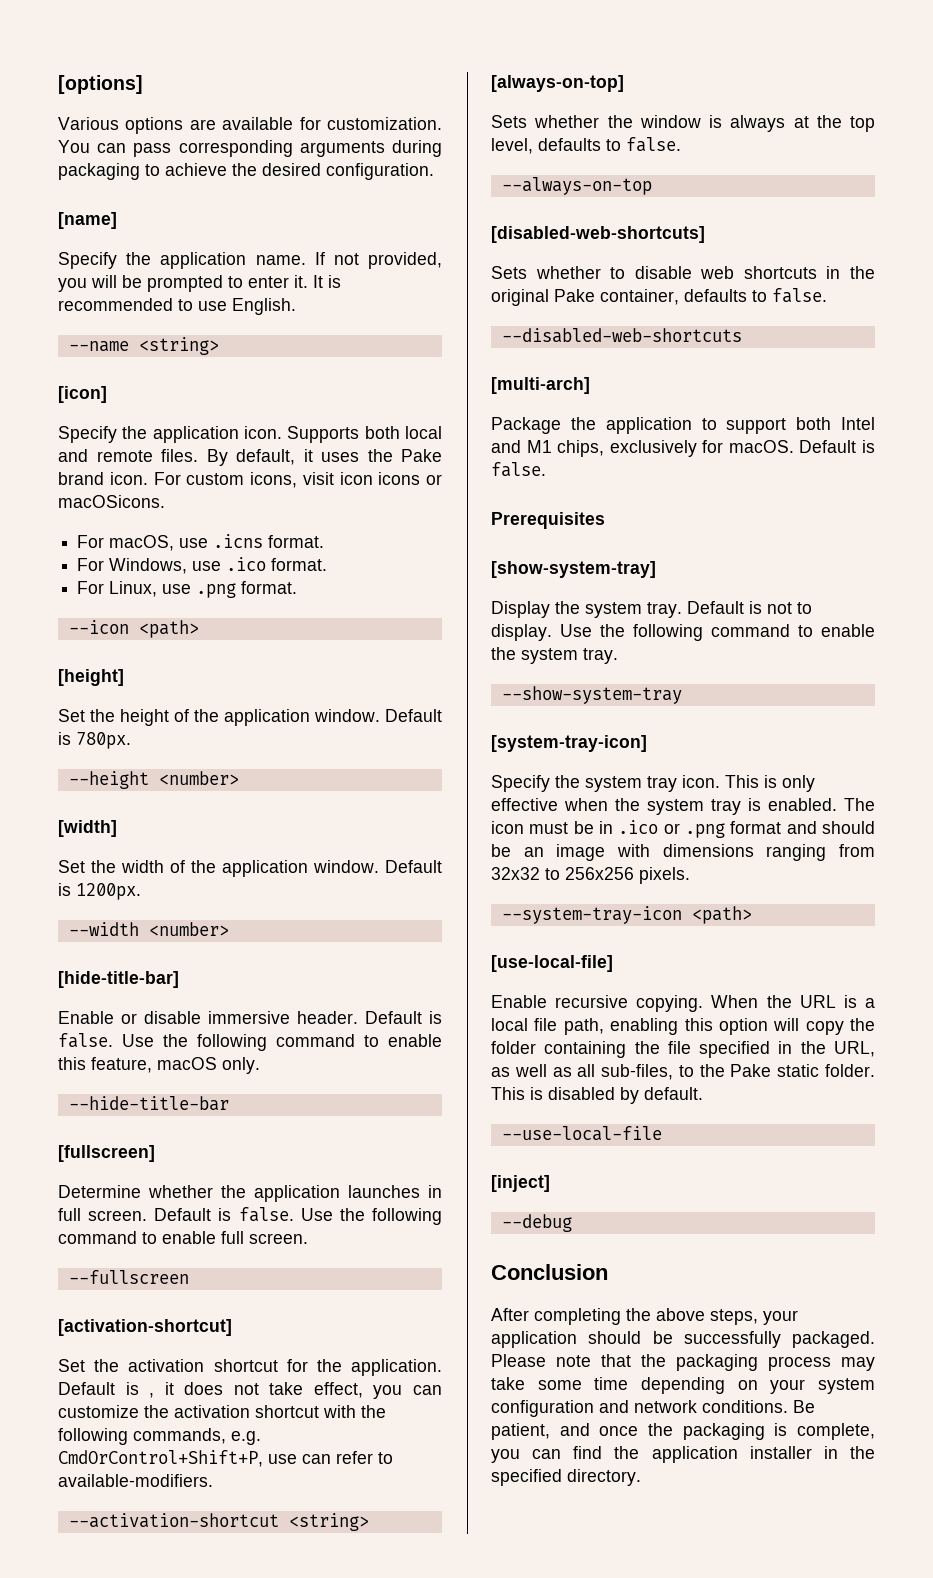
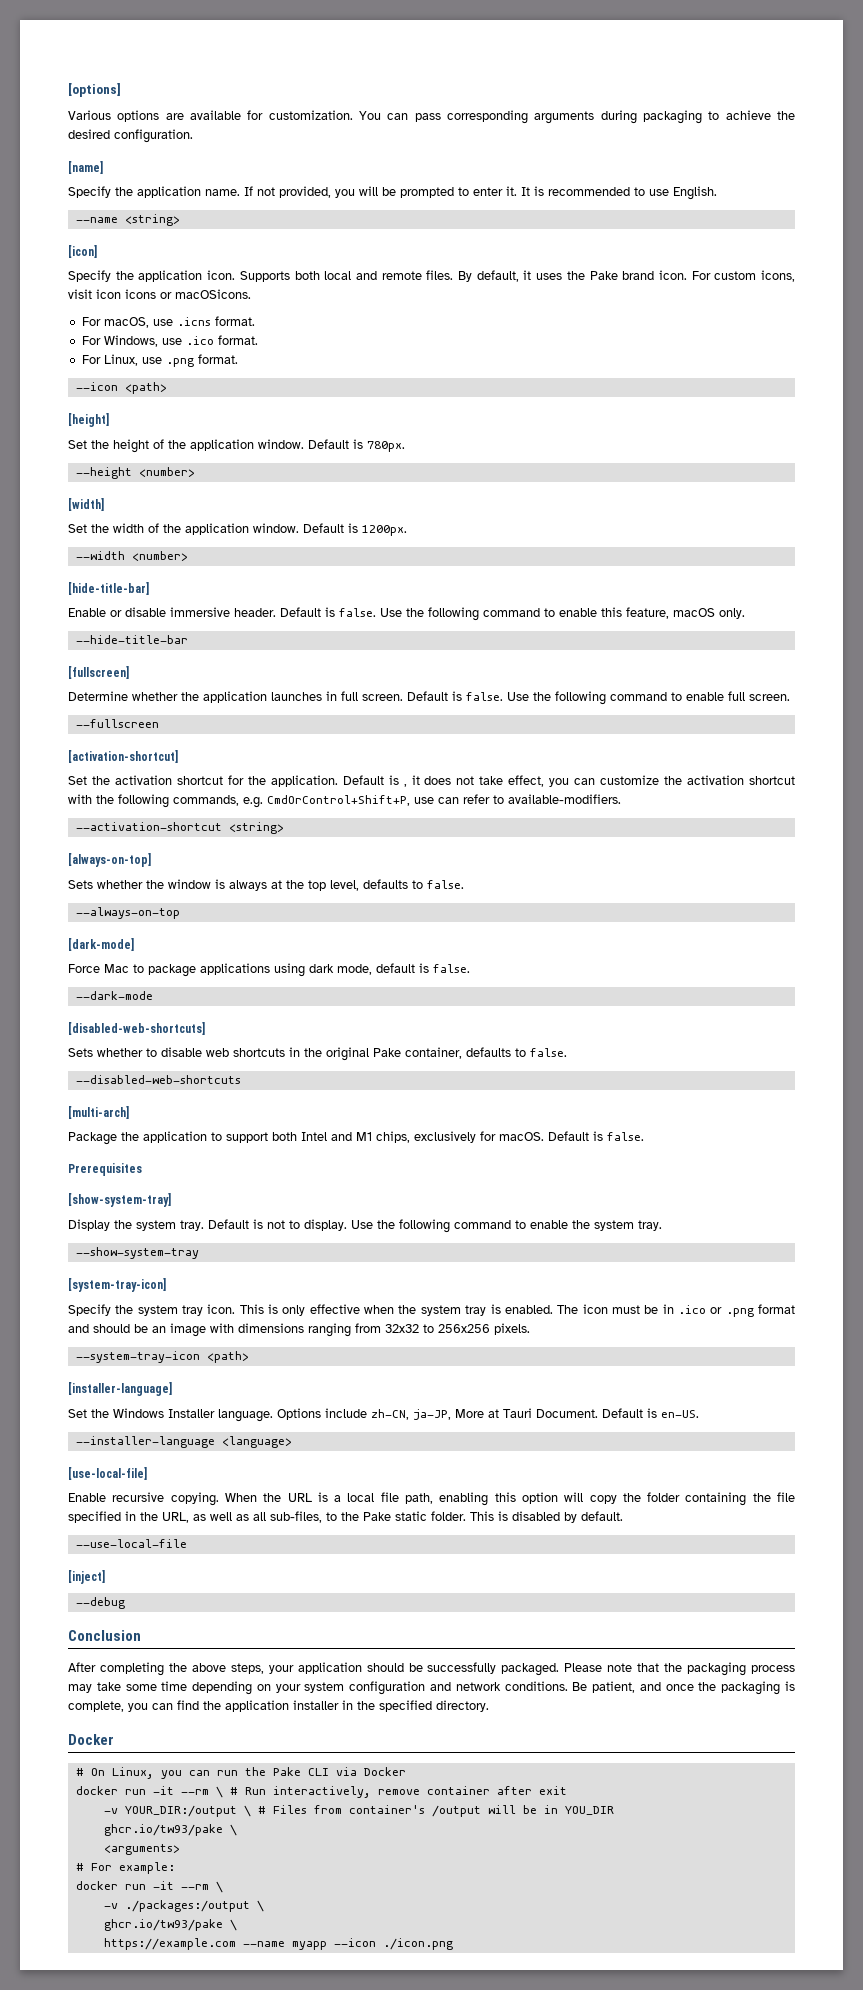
(652, 186) none -> [68,938,134,951] [68,963,470,977] [75,991,153,1000] // [dark-mode] // Force Mac to package applications using dark mode, default is false. // --dark-mode
(752, 915) none -> [68,1382,172,1396] [68,1408,699,1422] [75,1436,292,1448] // [installer-language] // Set the Windows Installer language. Options include zh-CN, ja-JP, More at Tauri Document. Default is en-US. // --installer-language <language>
(641, 1477) none -> [68,1734,114,1745] [75,1767,406,1779] [75,1786,567,1798] [103,1805,614,1817] [103,1824,237,1836] [103,1844,180,1855] [75,1862,175,1874] [75,1881,223,1893] [103,1900,264,1912] [103,1919,237,1931] [103,1938,453,1950] // Docker // # On Linux, you can run the Pake CLI via Docker // docker run -it --rm \ # Run interactively, remove container after exit // -v YOUR_DIR:/output \ # Files from container's /output will be in YOU_DIR // ghcr.io/tw93/pake \ // <arguments> // # For example: // docker run -it --rm \ // -v ./packages:/output \ // ghcr.io/tw93/pake \ // https://example.com --name myapp --icon ./icon.png

